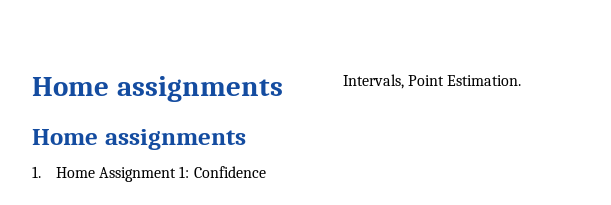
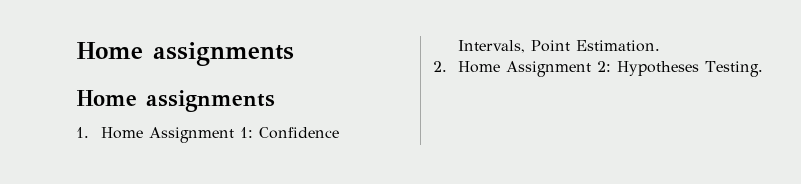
(522, 80) none -> [433,61,763,77] // 2. Home Assignment 2: Hypotheses Testing.

